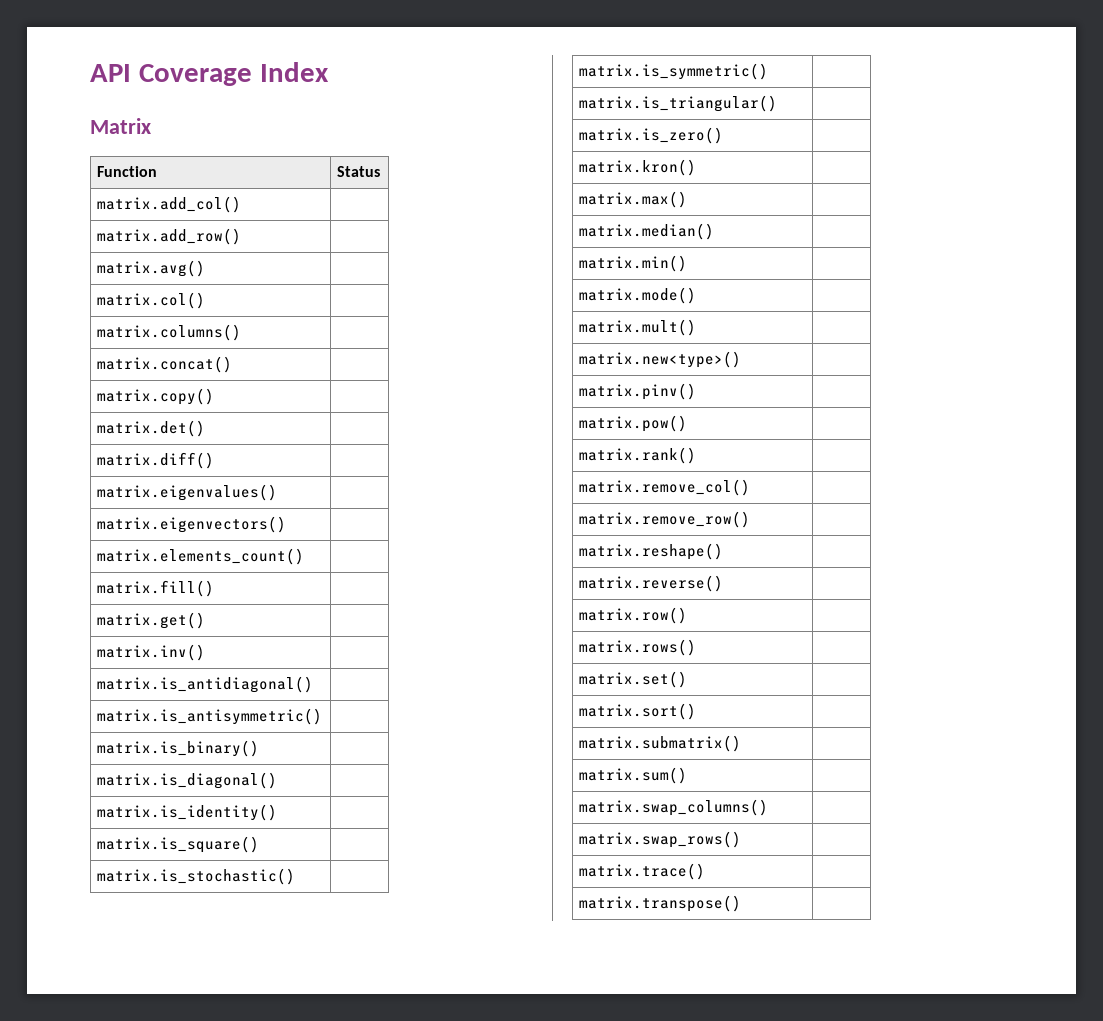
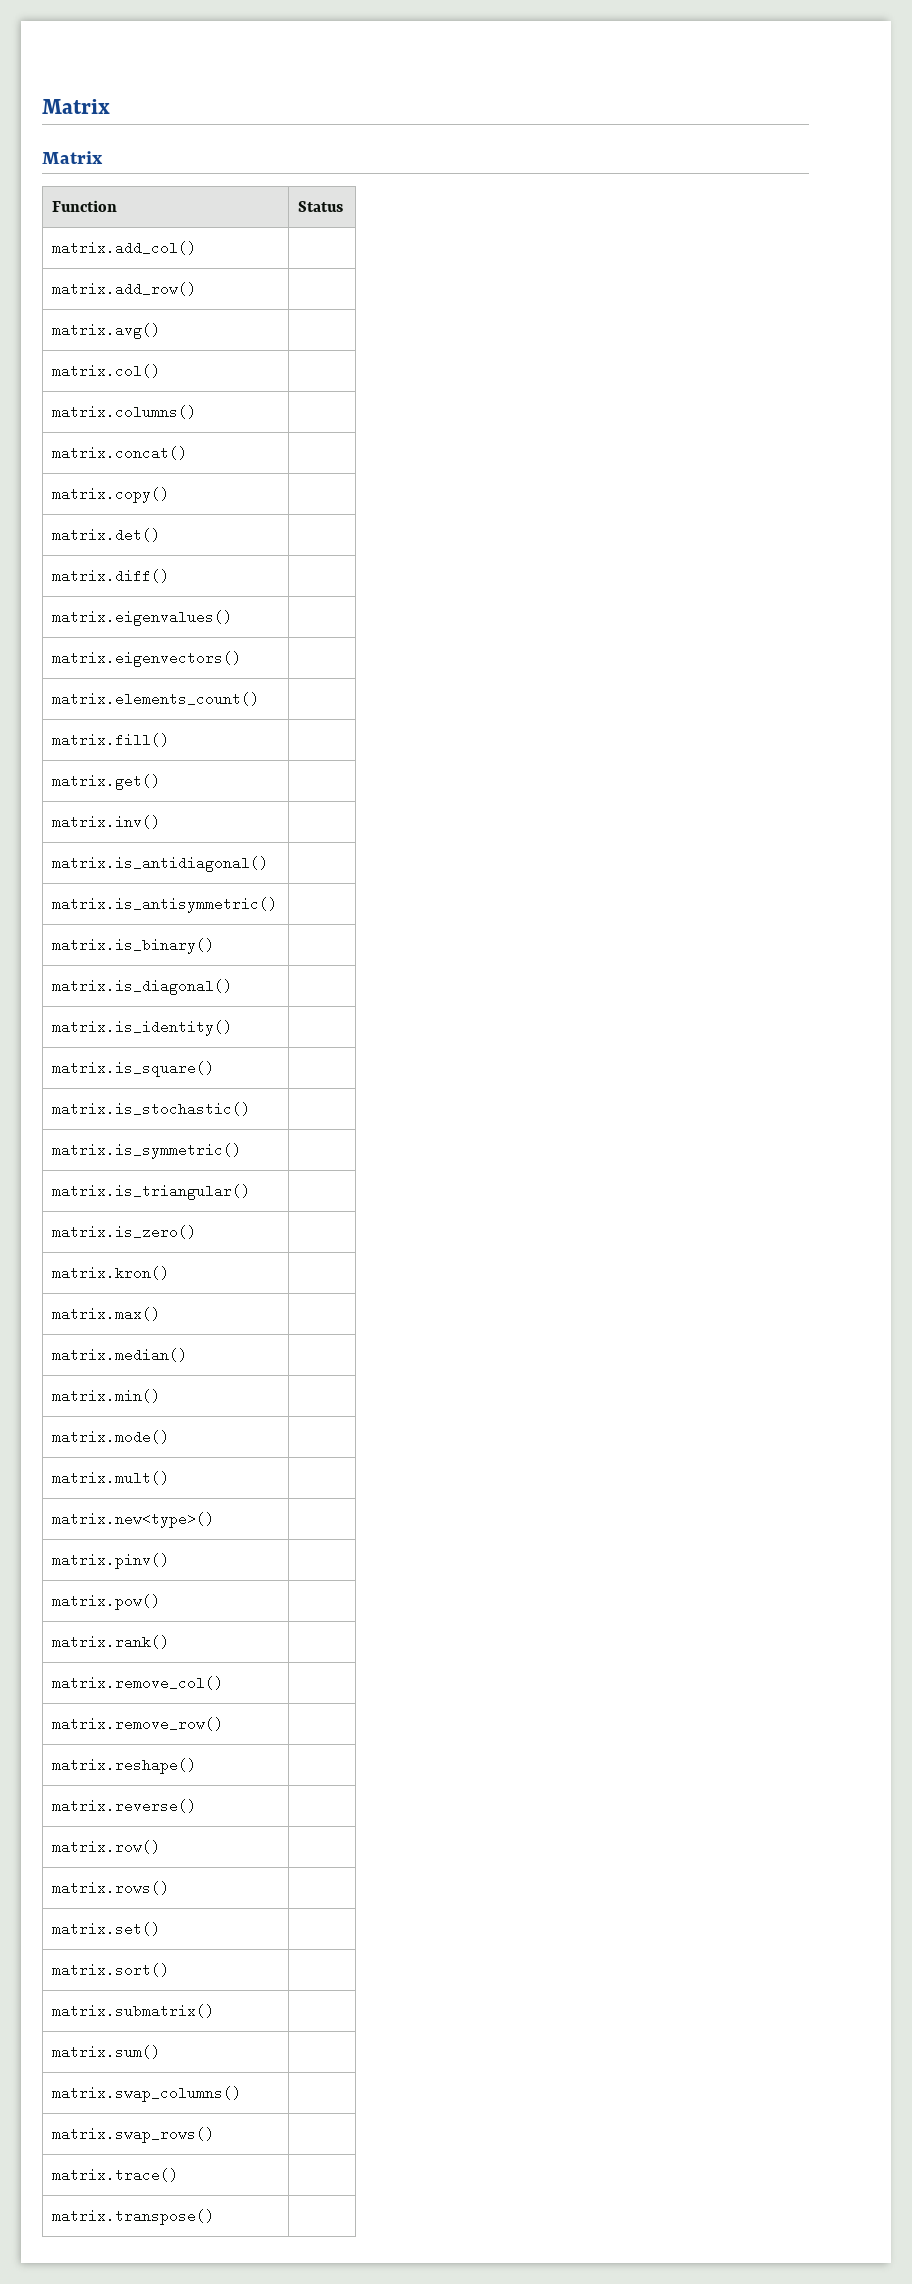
[90,62,329,86] API Coverage Index -> [42,99,110,114] Matrix

